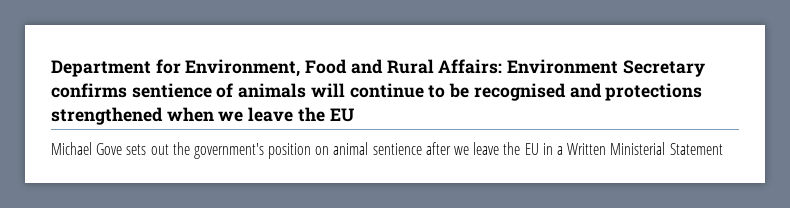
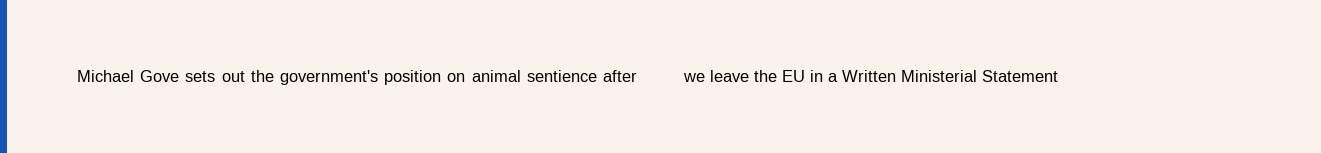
[51,59,705,77] [51,83,703,101] [51,107,354,125] Department for Environment, Food and Rural Affairs: Environment Secretary confirms sentience of animals will continue to be recognised and protections strengthened when we leave the EU // -> (77, 76) none

